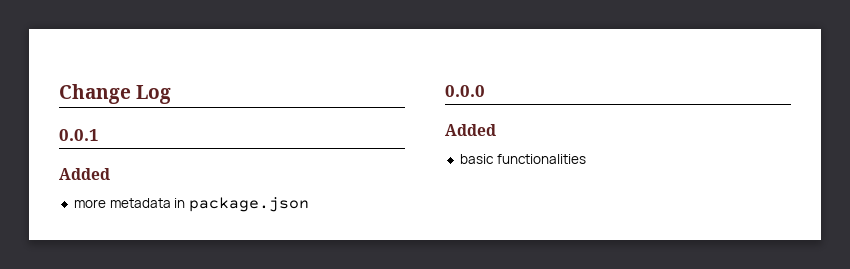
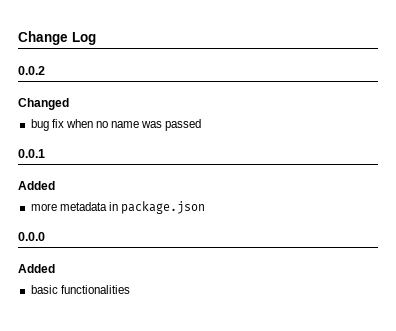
(172, 94) none -> [18,66,45,75] [18,98,69,110] [30,119,202,131] // 0.0.2 // Changed // bug fix when no name was passed

